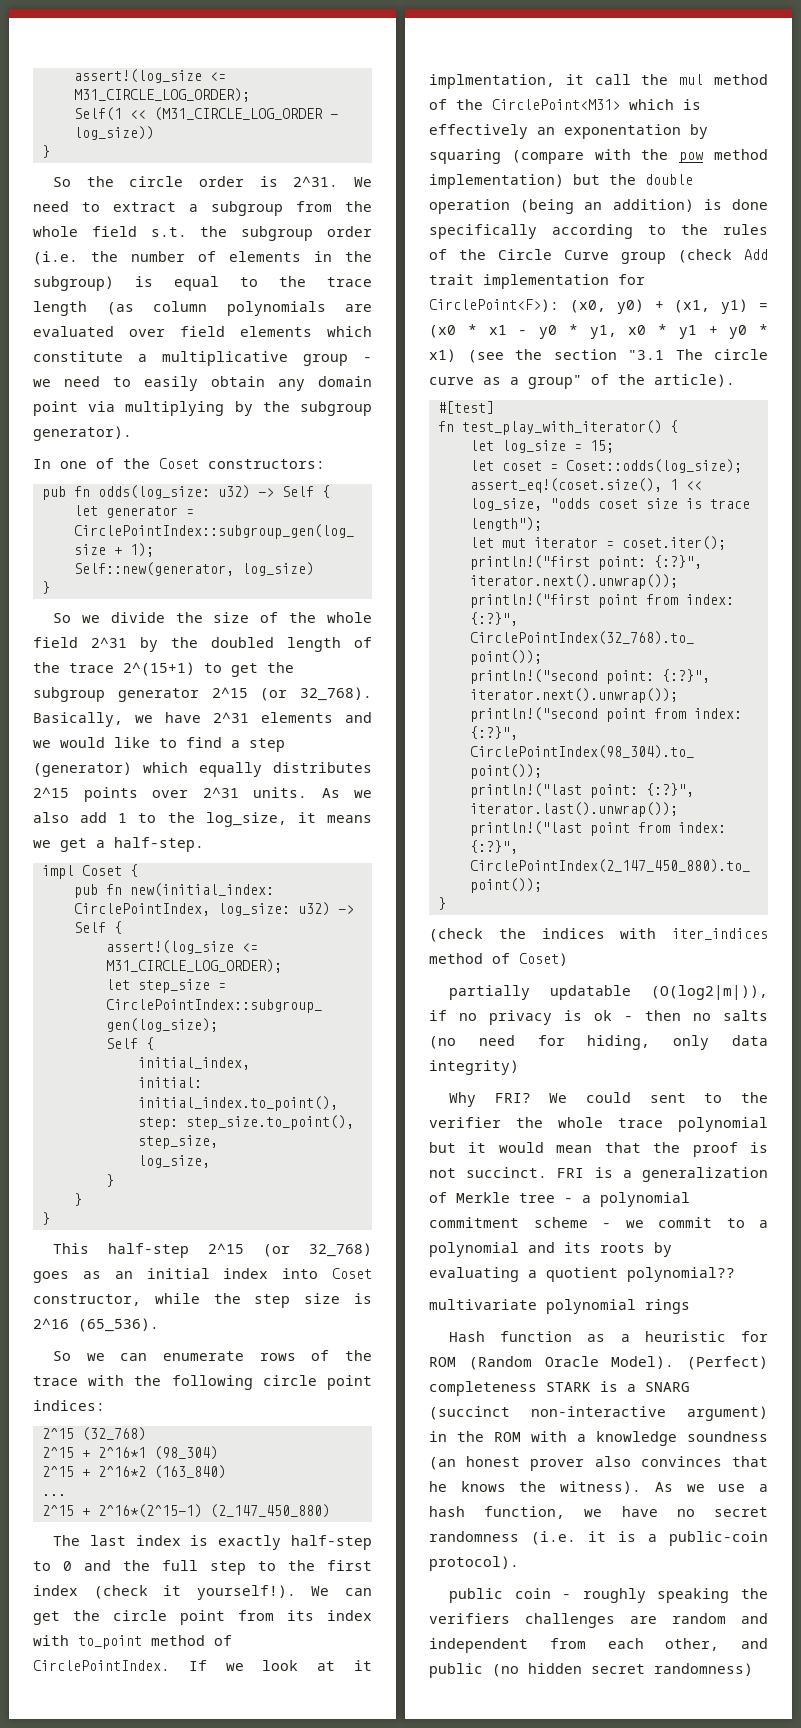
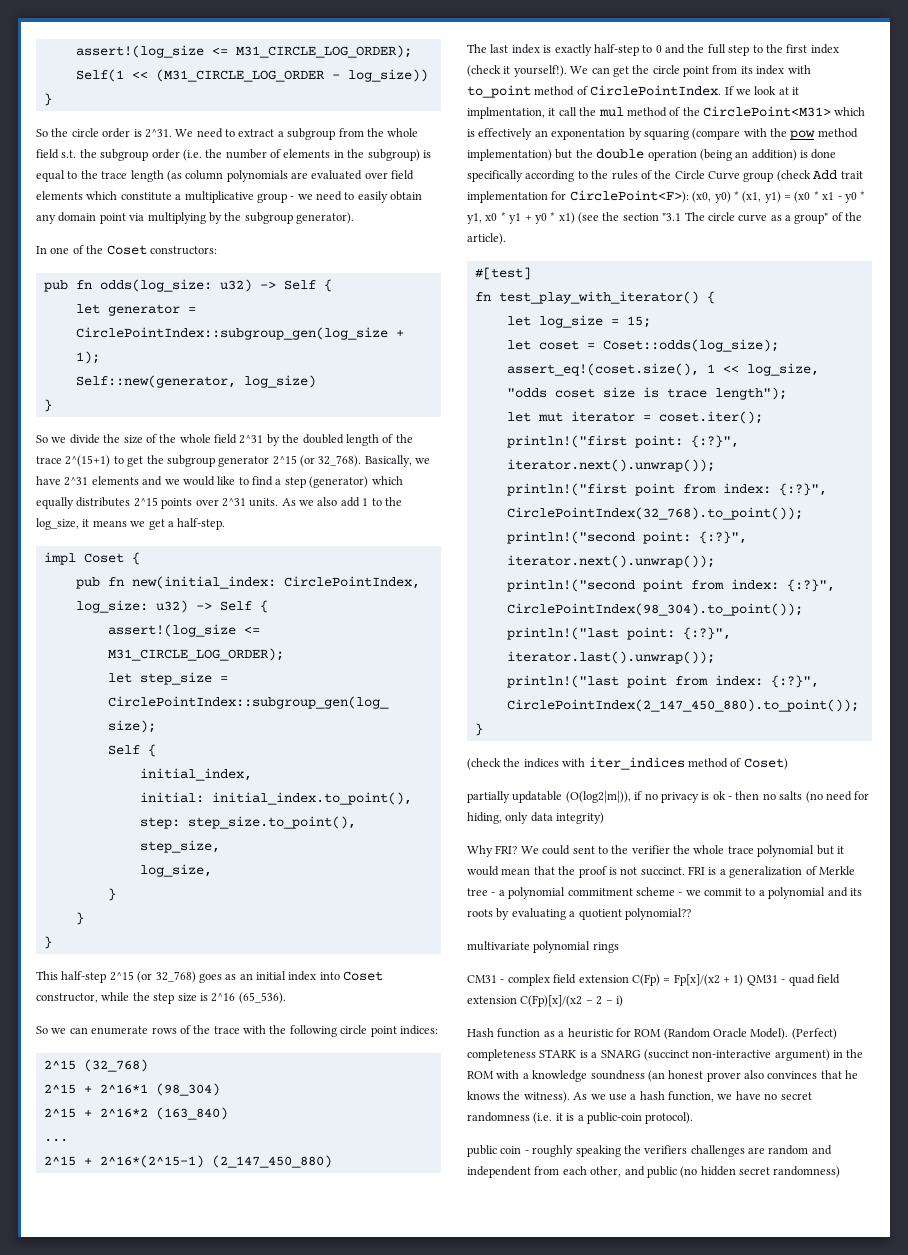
[654,301,664,310] + -> [733,191,739,200] *
(690, 1306) none -> [467,974,840,986] [467,995,623,1007] // CM31 - complex field extension C(Fp) = Fp[x]/(x2 + 1) QM31 - quad field extension C(Fp)[x]/(x2 − 2 − i)

